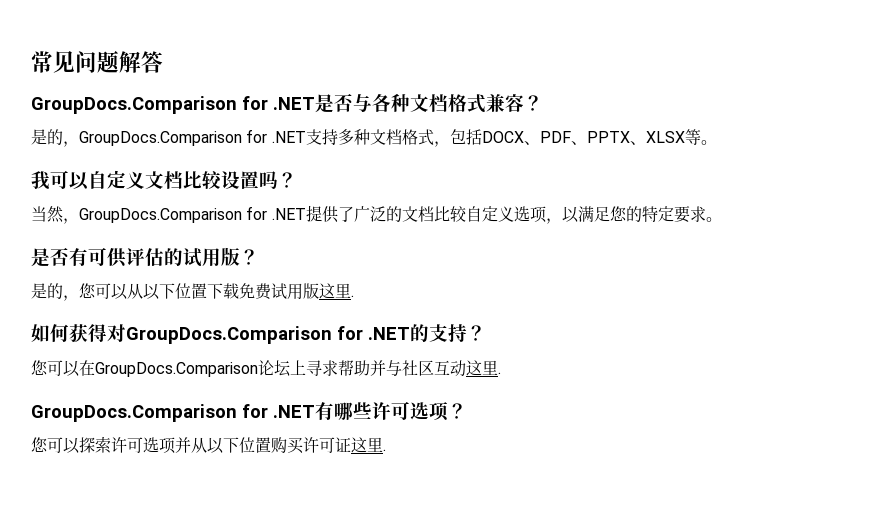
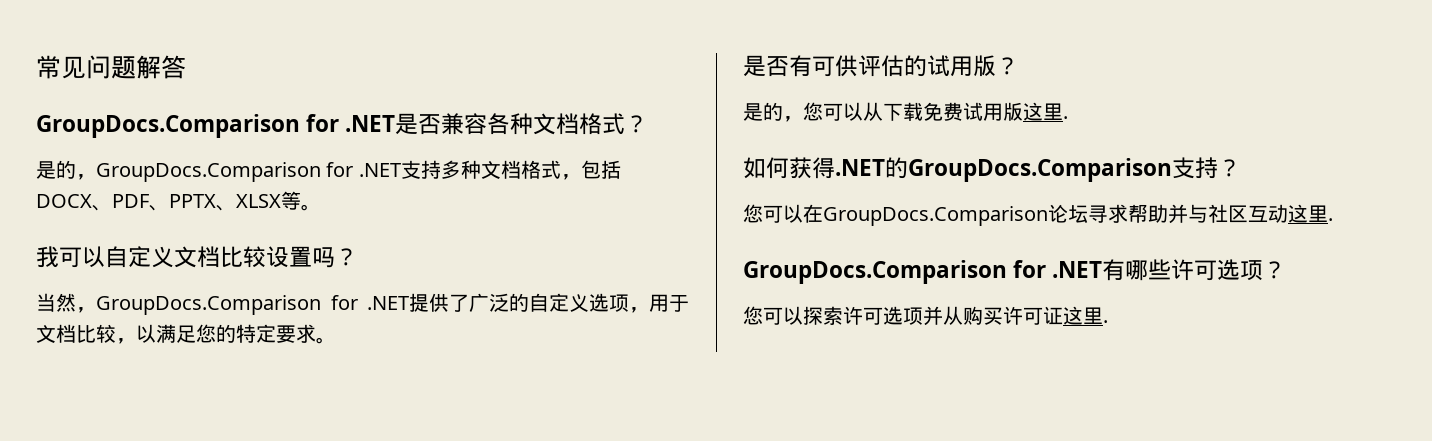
[353,94,372,112] 与 -> [441,113,488,135] 兼容
[486,94,524,112] 兼容 -> (626, 124) none
[401,206,467,222] 文档比较 -> (529, 302) none
(562, 221) none -> [649,294,689,312] [36,324,136,344] 用于文档比较，
[143,283,207,300] 以下位置 -> (883, 111) none
[107,324,429,344] 对GroupDocs.Comparison for .NET的 -> [835,157,1172,182] .NET的GroupDocs.Comparison
[290,360,306,375] 上 -> (1088, 214) none
[207,437,271,454] 以下位置 -> (963, 315) none

